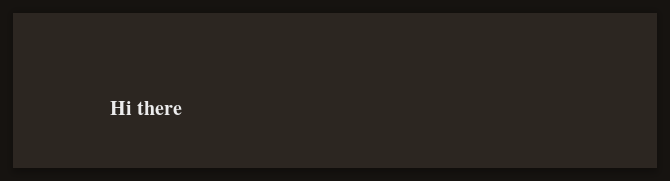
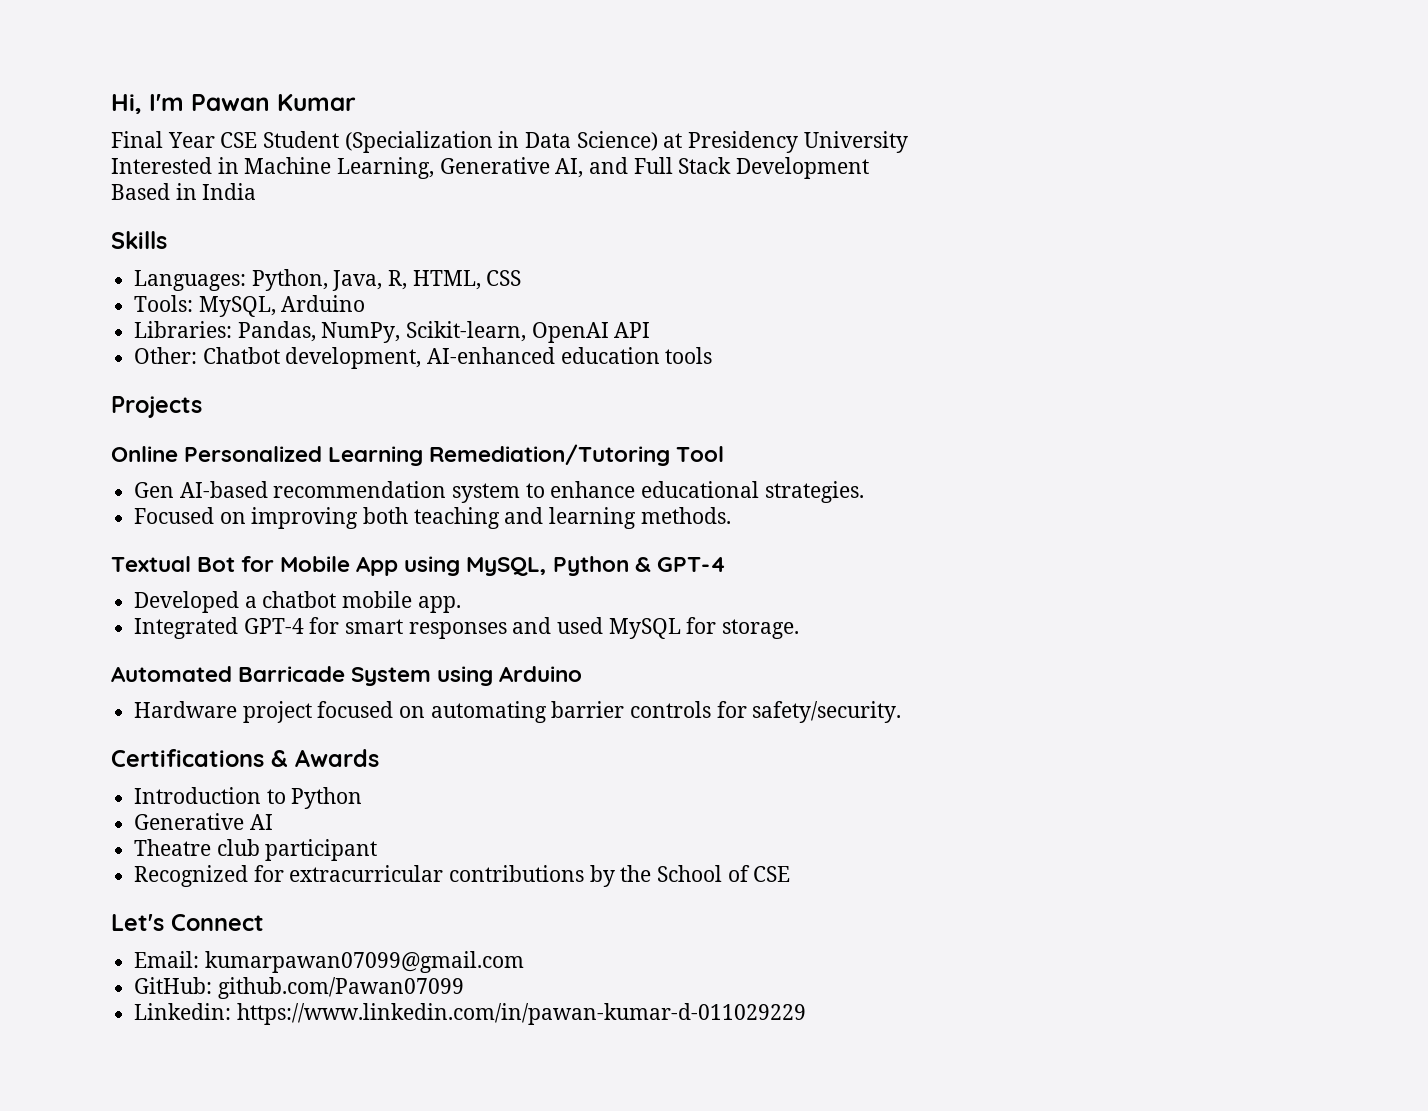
[110,101,183,115] Hi there -> [111,94,356,114] [111,131,908,153] [111,157,870,179] [111,183,257,200] [111,231,167,249] [134,269,522,291] [134,295,366,317] [134,321,651,343] [134,347,713,369] [111,396,202,418] [111,444,725,466] [134,481,864,503] [134,507,731,529] [111,556,726,576] [134,591,461,613] [134,617,800,639] [111,666,583,686] [134,701,902,723] [111,749,379,767] [134,787,363,809] [134,813,273,830] [134,839,378,861] [134,865,791,887] [111,914,264,931] [134,951,524,973] [134,977,464,999] [134,1003,806,1025] Hi, I'm Pawan Kumar // Final Year CSE Student (Specialization in Data Science) at Presidency University // Interested in Machine Learning, Generative AI, and Full Stack Development // Based in India // Skills // Languages: Python, Java, R, HTML, CSS // Tools: MySQL, Arduino // Libraries: Pandas, NumPy, Scikit-learn, OpenAI API // Other: Chatbot development, AI-enhanced education tools // Projects // Online Personalized Learning Remediation/Tutoring Tool // Gen AI-based recommendation system to enhance educational strategies. // Focused on improving both teaching and learning methods. // Textual Bot for Mobile App using MySQL, Python & GPT-4 // Developed a chatbot mobile app. // Integrated GPT-4 for smart responses and used MySQL for storage. // Automated Barricade System using Arduino // Hardware project focused on automating barrier controls for safety/security. // Certifications & Awards // Introduction to Python // Generative AI // Theatre club participant // Recognized for extracurricular contributions by the School of CSE // Let's Connect // Email: kumarpawan07099@gmail.com // GitHub: github.com/Pawan07099 // Linkedin: https://www.linkedin.com/in/pawan-kumar-d-011029229

